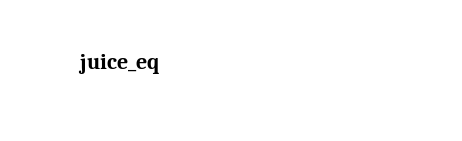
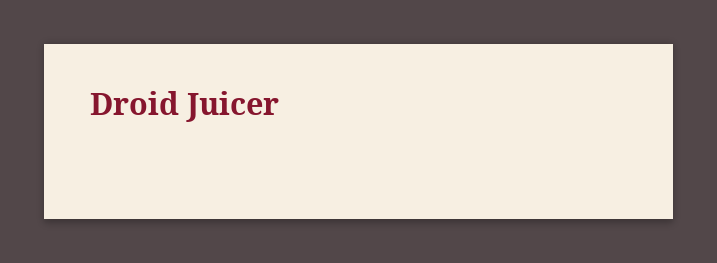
[78,54,159,74] juice_eq -> [90,91,280,122] Droid Juicer

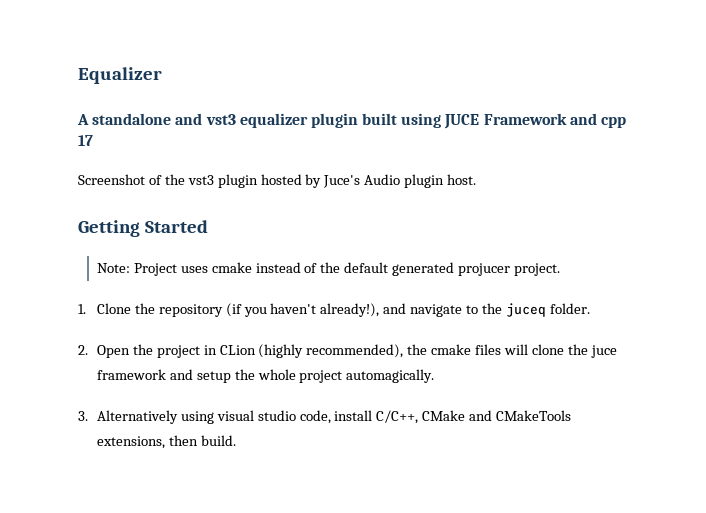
[90,91,280,122] Droid Juicer -> [78,67,162,84] [77,113,627,129] [78,135,93,146] [78,174,477,188] [78,220,208,237] [96,262,561,276] [78,303,590,317] [78,344,617,358] [96,369,435,383] [78,410,572,424] [96,435,236,449] Equalizer // A standalone and vst3 equalizer plugin built using JUCE Framework and cpp 17 // Screenshot of the vst3 plugin hosted by Juce's Audio plugin host. // Getting Started // Note: Project uses cmake instead of the default generated projucer project. // 1. Clone the repository (if you haven't already!), and navigate to the juceq folder. // 2. Open the project in CLion (highly recommended), the cmake files will clone the juce framework and setup the whole project automagically. // 3. Alternatively using visual studio code, install C/C++, CMake and CMakeTools extensions, then build.

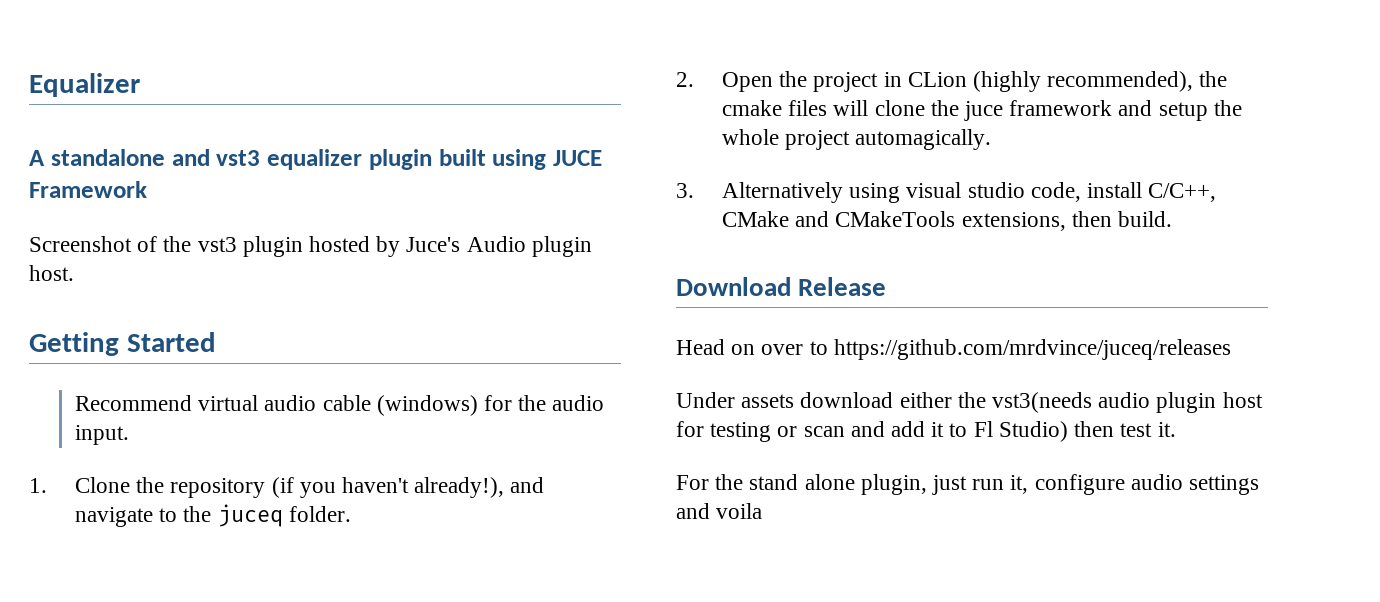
[569,113,627,128] [78,135,93,146] and cpp 17 -> (147, 189) none
[96,262,561,276] Note: Project uses cmake instead of the default generated projucer project. -> [74,395,605,416] [74,425,129,445] Recommend virtual audio cable (windows) for the audio input.
(236, 440) none -> [676,277,887,296] [676,339,1231,360] [676,392,1263,413] [676,421,1176,442] [676,474,1260,495] [676,503,763,519] // Download Release // Head on over to https://github.com/mrdvince/juceq/releases // Under assets download either the vst3(needs audio plugin host for testing or scan and add it to Fl Studio) then test it. // For the stand alone plugin, just run it, configure audio settings and voila

